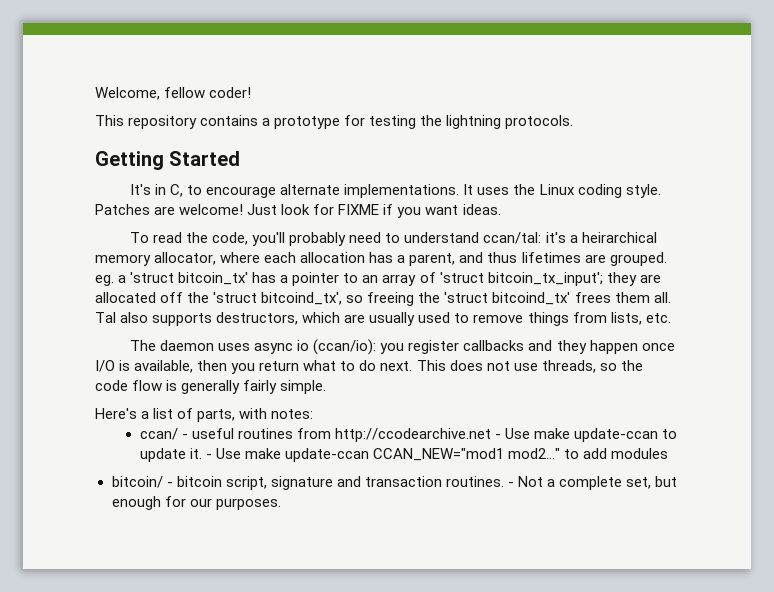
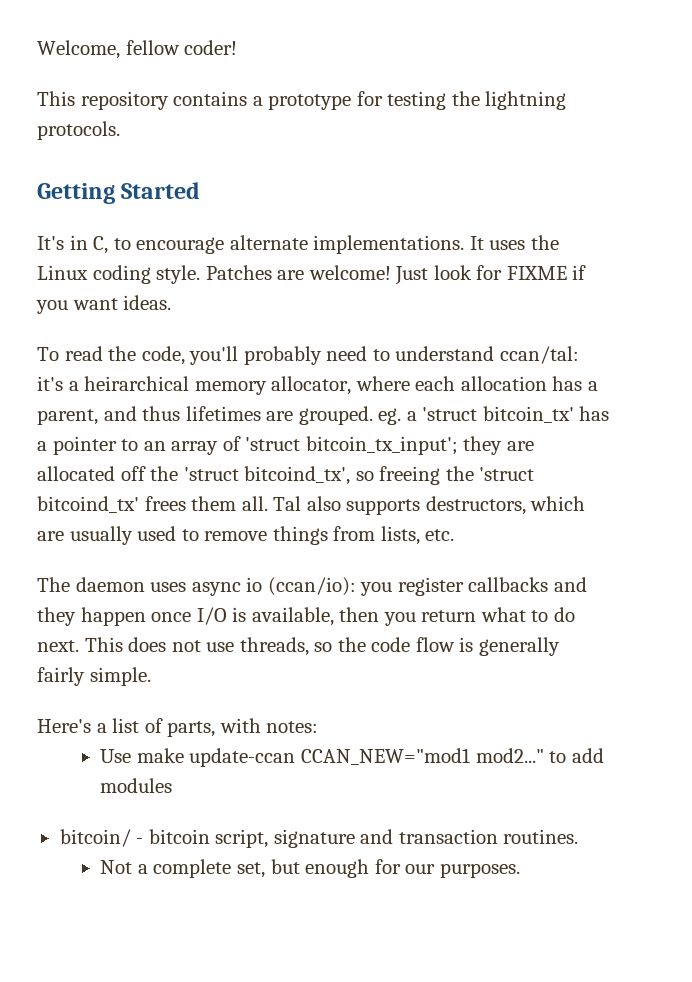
[139,428,678,442] [139,448,212,462] ccan/ - useful routines from http://ccodearchive.net - Use make update-ccan to update it. - -> (319, 727) none
[507,482,514,487] - -> (579, 836) //

